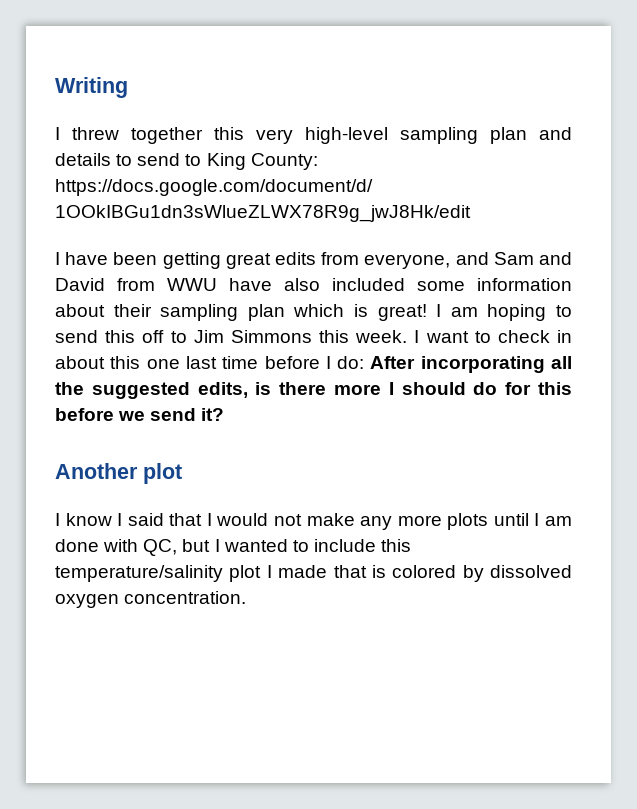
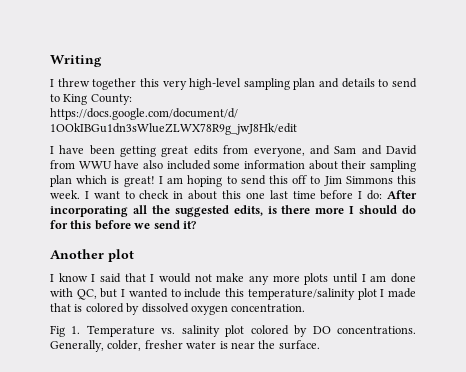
(247, 597) none -> [50,325,417,337] [50,340,320,352] // Fig 1. Temperature vs. salinity plot colored by DO concentrations. Generally, colder, fresher water is near the surface.

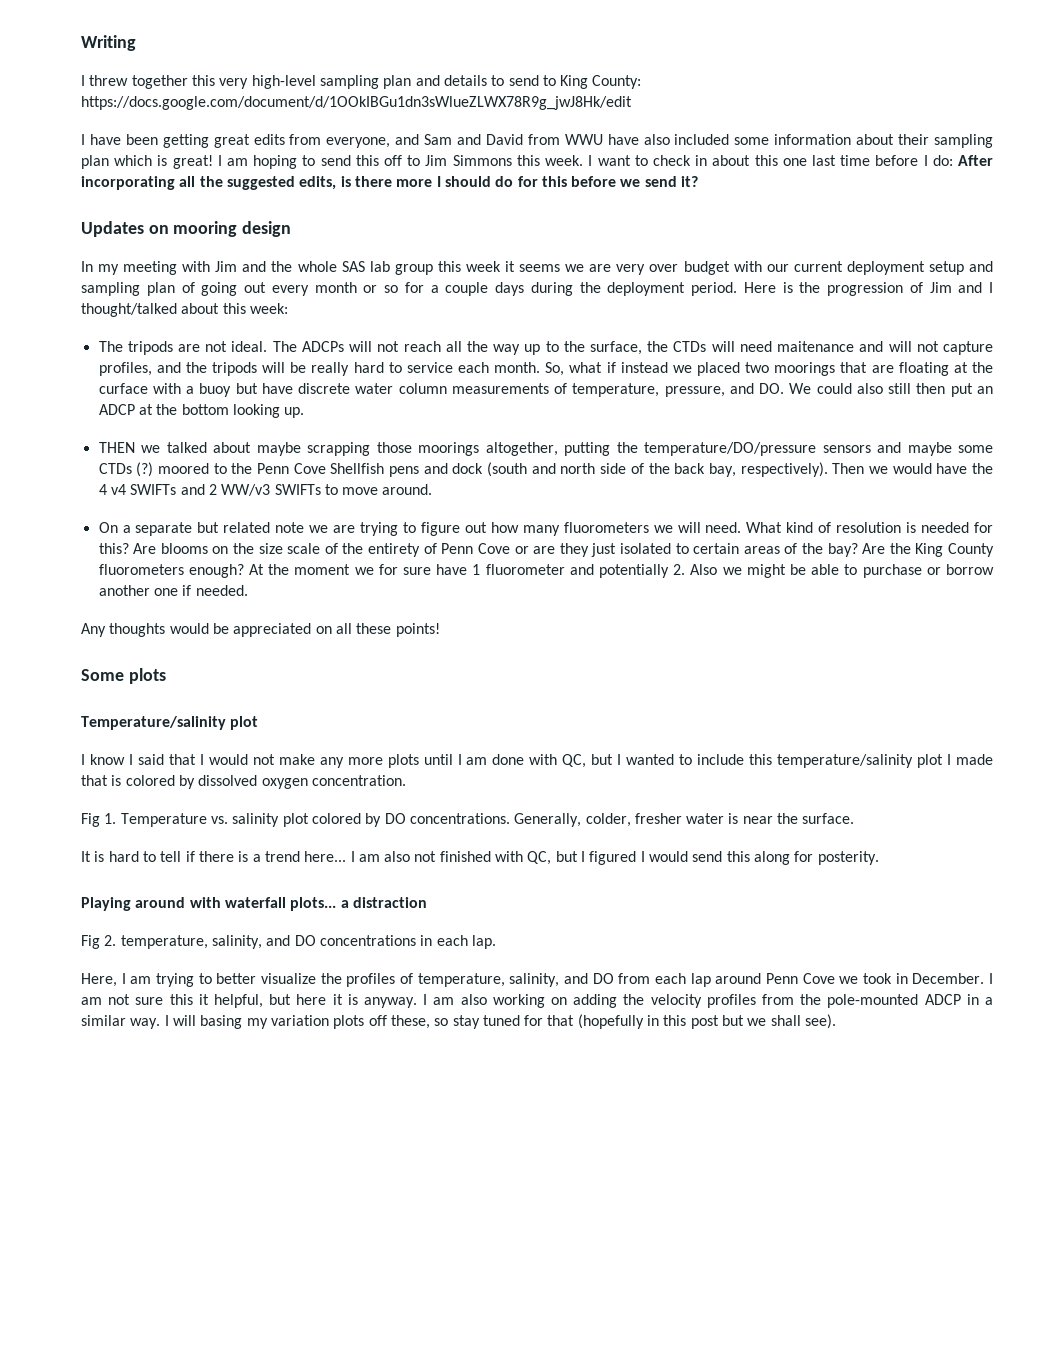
[50,249,104,259] Another -> [81,221,292,237] [81,261,994,275] [81,282,993,296] [81,303,288,317] [98,341,994,355] [98,362,993,376] [98,383,994,397] [98,404,305,418] [98,442,994,456] [98,462,993,477] [98,484,433,496] [98,522,993,536] [98,543,995,557] [98,564,995,578] [98,585,248,596] [81,623,440,637] [81,668,166,684] [81,716,226,730] Updates on mooring design // In my meeting with Jim and the whole SAS lab group this week it seems we are very over budget with our current deployment setup and sampling plan of going out every month or so for a couple days during the deployment period. Here is the progression of Jim and I thought/talked about this week: // The tripods are not ideal. The ADCPs will not reach all the way up to the surface, the CTDs will need maitenance and will not capture profiles, and the tripods will be really hard to service each month. So, what if instead we placed two moorings that are floating at the curface with a buoy but have discrete water column measurements of temperature, pressure, and DO. We could also still then put an ADCP at the bottom looking up. // THEN we talked about maybe scrapping those moorings altogether, putting the temperature/DO/pressure sensors and maybe some CTDs (?) moored to the Penn Cove Shellfish pens and dock (south and north side of the back bay, respectively). Then we would have the 4 v4 SWIFTs and 2 WW/v3 SWIFTs to move around. // On a separate but related note we are trying to figure out how many fluorometers we will need. What kind of resolution is needed for this? Are blooms on the size scale of the entirety of Penn Cove or are they just isolated to certain areas of the bay? Are the King County fluorometers enough? At the moment we for sure have 1 fluorometer and potentially 2. Also we might be able to purchase or borrow another one if needed. // Any thoughts would be appreciated on all these points! // Some plots // Temperature/salinity
(320, 345) none -> [81,851,879,865] [81,897,427,911] [81,935,496,949] [81,973,993,987] [81,994,994,1008] [81,1014,837,1029] // It is hard to tell if there is a trend here... I am also not finished with QC, but I figured I would send this along for posterity. // Playing around with waterfall plots... a distraction // Fig 2. temperature, salinity, and DO concentrations in each lap. // Here, I am trying to better visualize the profiles of temperature, salinity, and DO from each lap around Penn Cove we took in December. I am not sure this it helpful, but here it is anyway. I am also working on adding the velocity profiles from the pole-mounted ADCP in a similar way. I will basing my variation plots off these, so stay tuned for that (hopefully in this post but we shall see).

